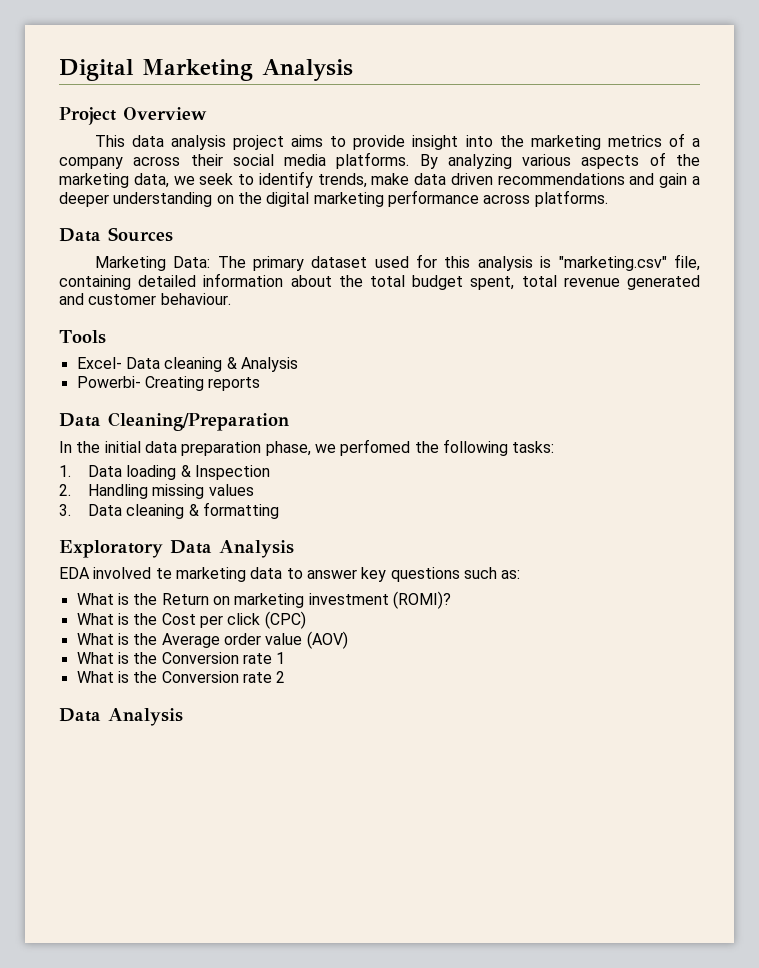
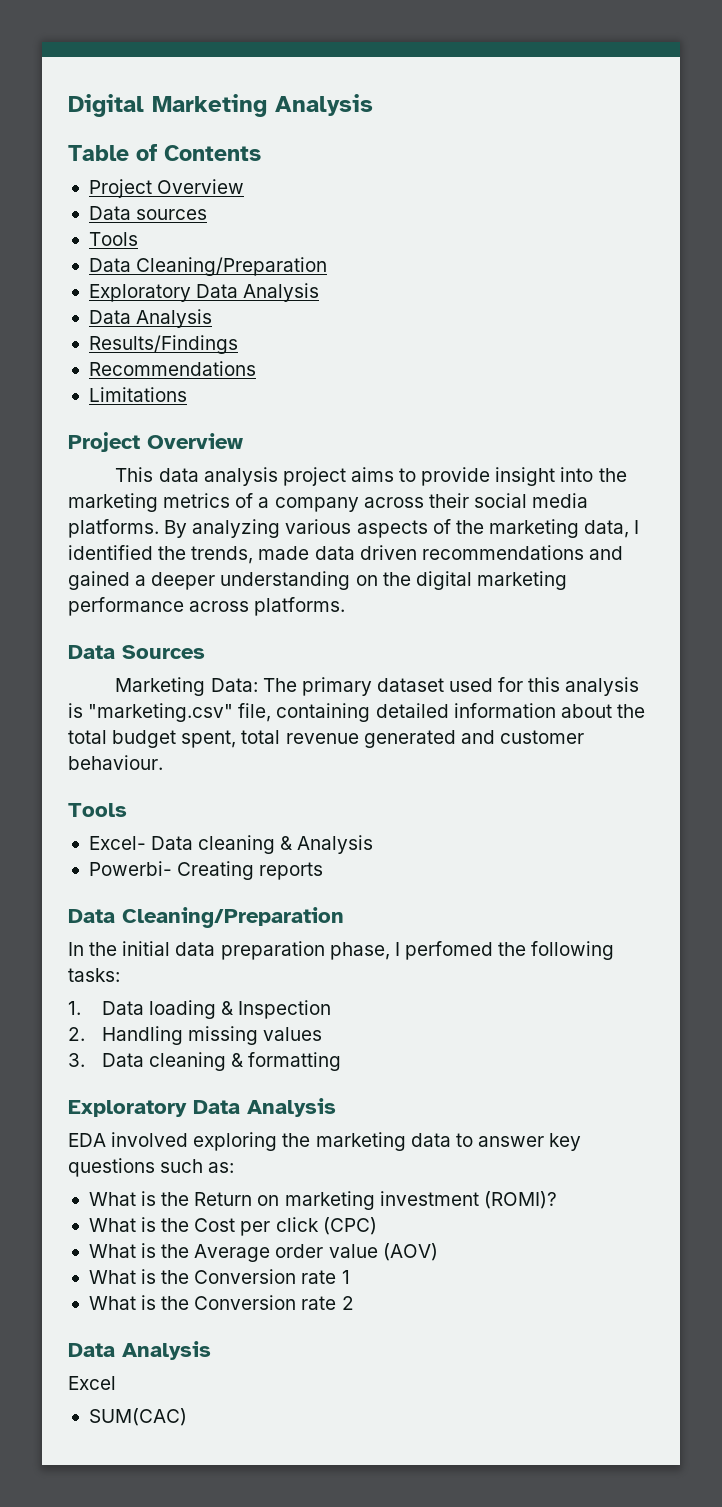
(353, 70) none -> [68,144,261,161] [88,179,245,198] [88,206,208,220] [88,232,138,246] [88,257,328,276] [88,283,320,302] [88,309,213,328] [88,335,238,354] [88,361,256,376] [88,387,187,402] // Table of Contents // Project Overview // Data sources // Tools // Data Cleaning/Preparation // Exploratory Data Analysis // Data Analysis // Results/Findings // Recommendations // Limitations
[173,171,410,188] we seek to identify trends, make -> [634,520,640,534] [68,545,310,564] I identified the trends, made
[659,173,688,188] gain -> [68,571,130,590] gained
[314,444,336,453] we -> [394,942,400,956] I
[155,568,172,579] te -> [193,1132,311,1151] exploring the
(183, 717) none -> [68,1376,116,1390] [88,1408,187,1426] // Excel // SUM(CAC)

